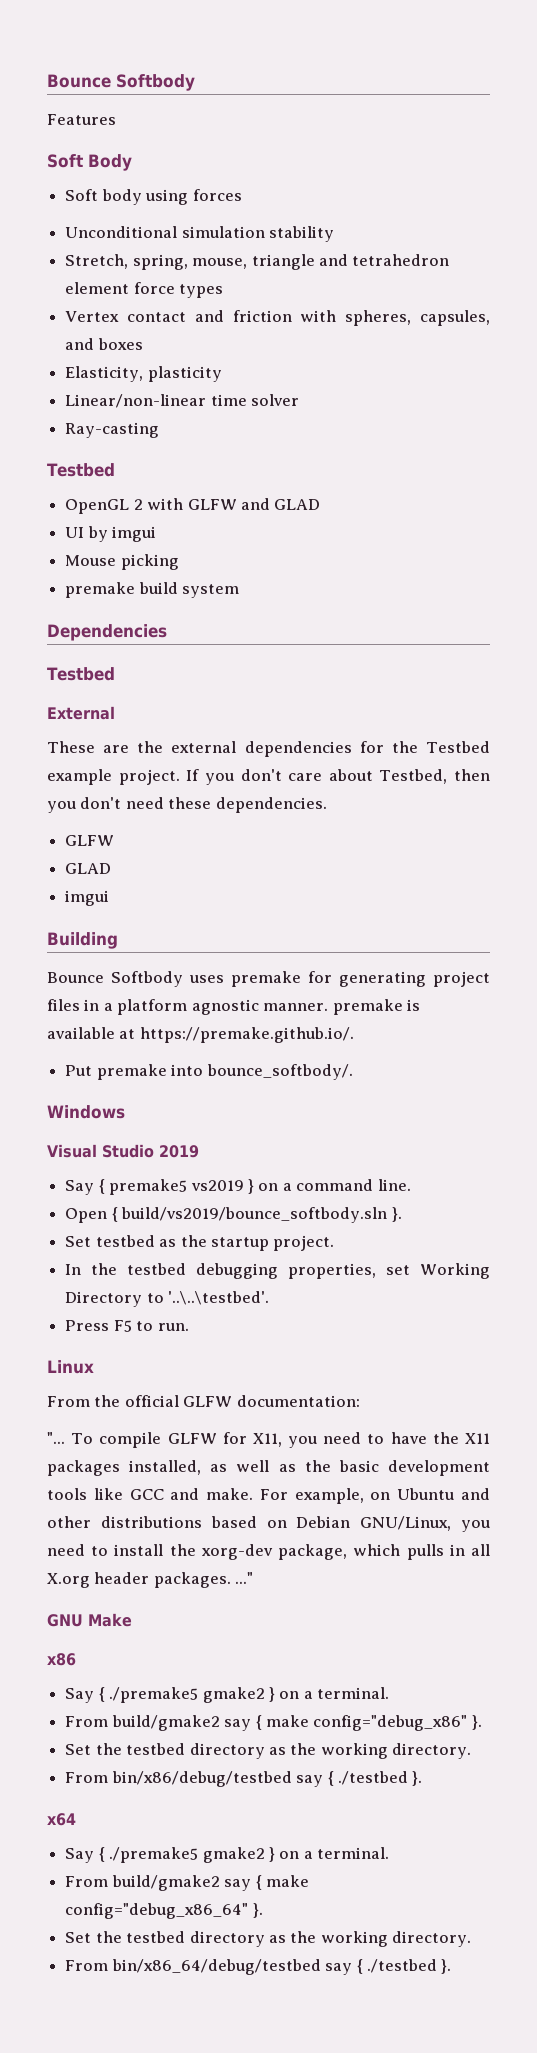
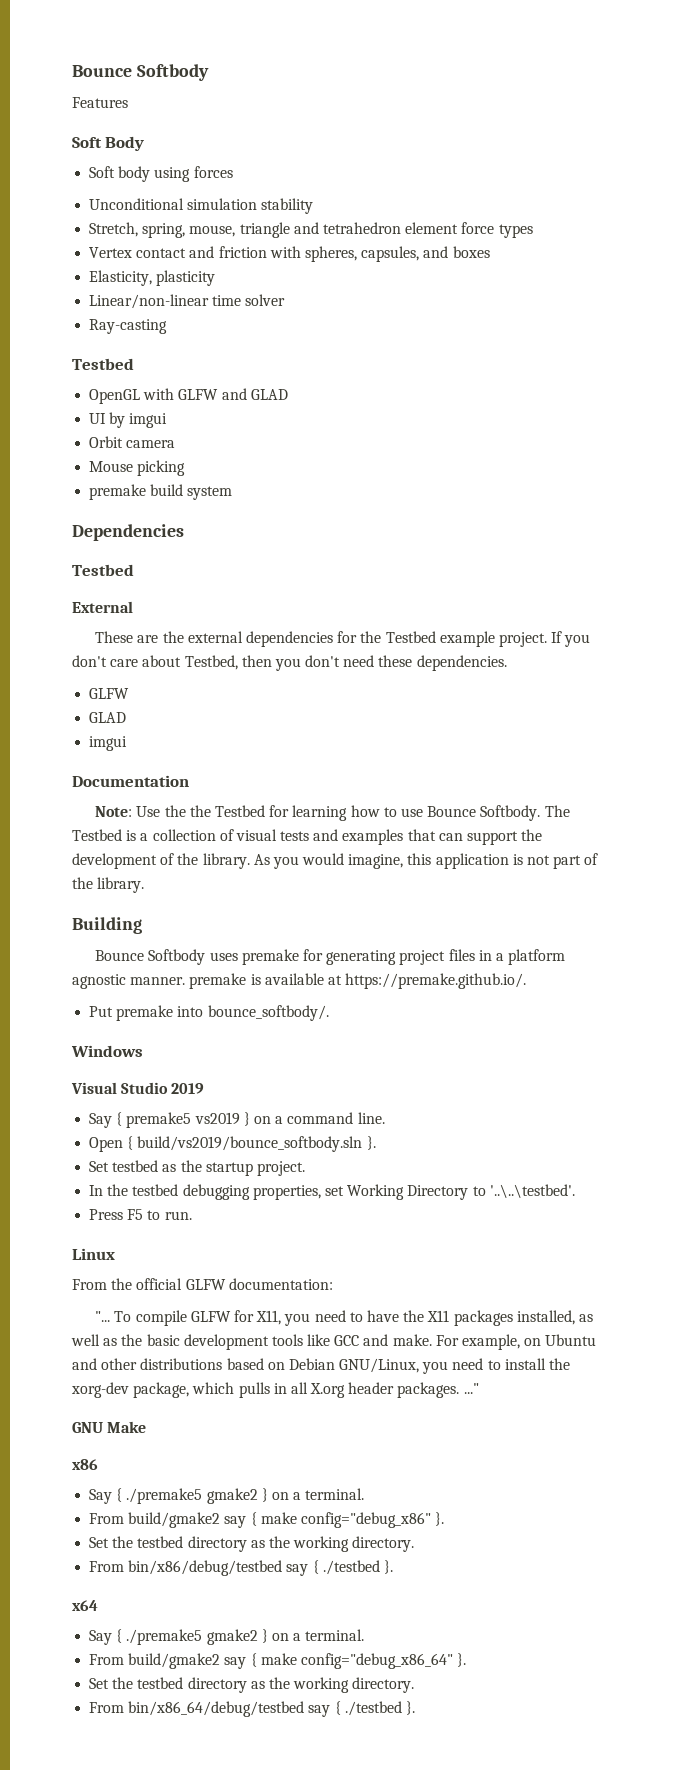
[133,499,143,510] 2 -> (141, 396) none
(157, 534) none -> [89,436,176,448] // Orbit camera
(110, 898) none -> [72,775,189,787] [95,805,570,821] [72,829,543,845] [72,853,599,869] [72,877,145,893] // Documentation // Note: Use the the Testbed for learning how to use Bounce Softbody. The Testbed is a collection of visual tests and examples that can support the development of the library. As you would imagine, this application is not part of the library.

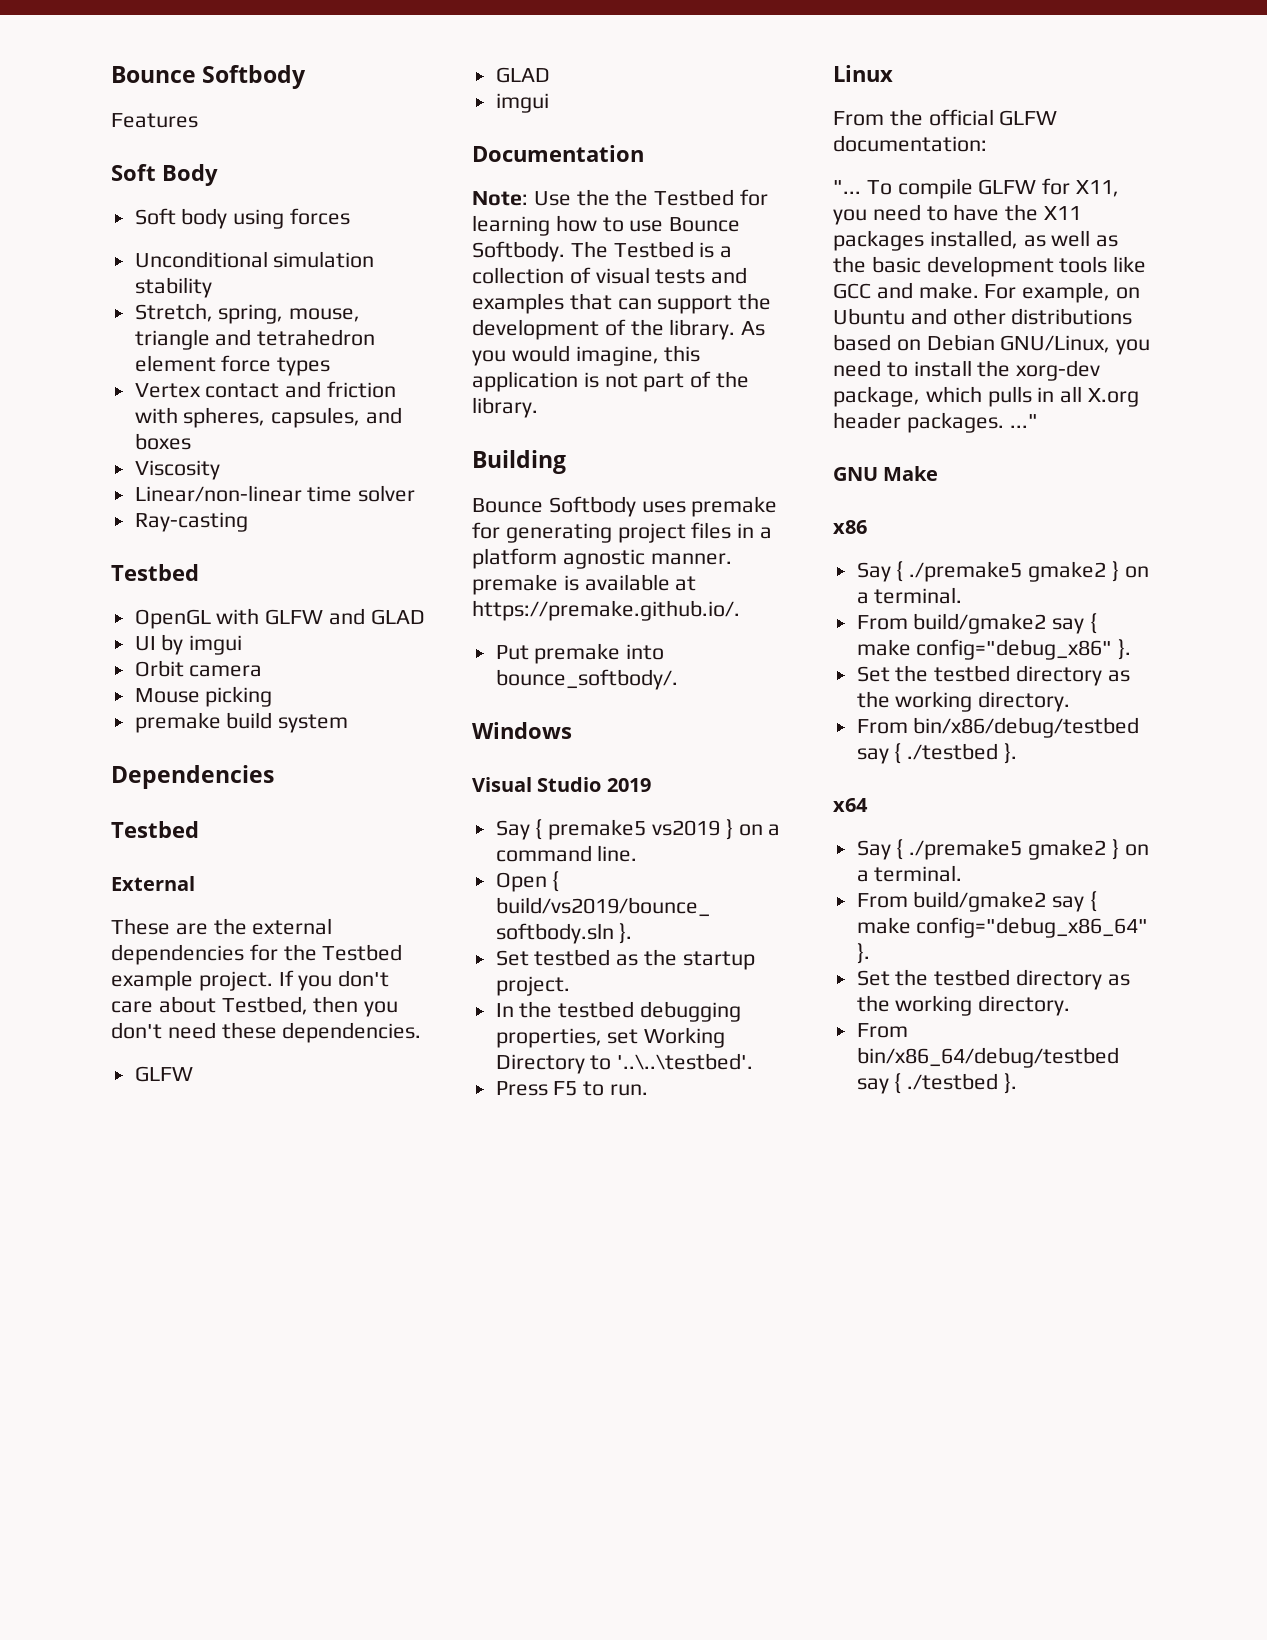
[89,270,216,286] Elasticity, plasticity -> [134,460,220,480] Viscosity

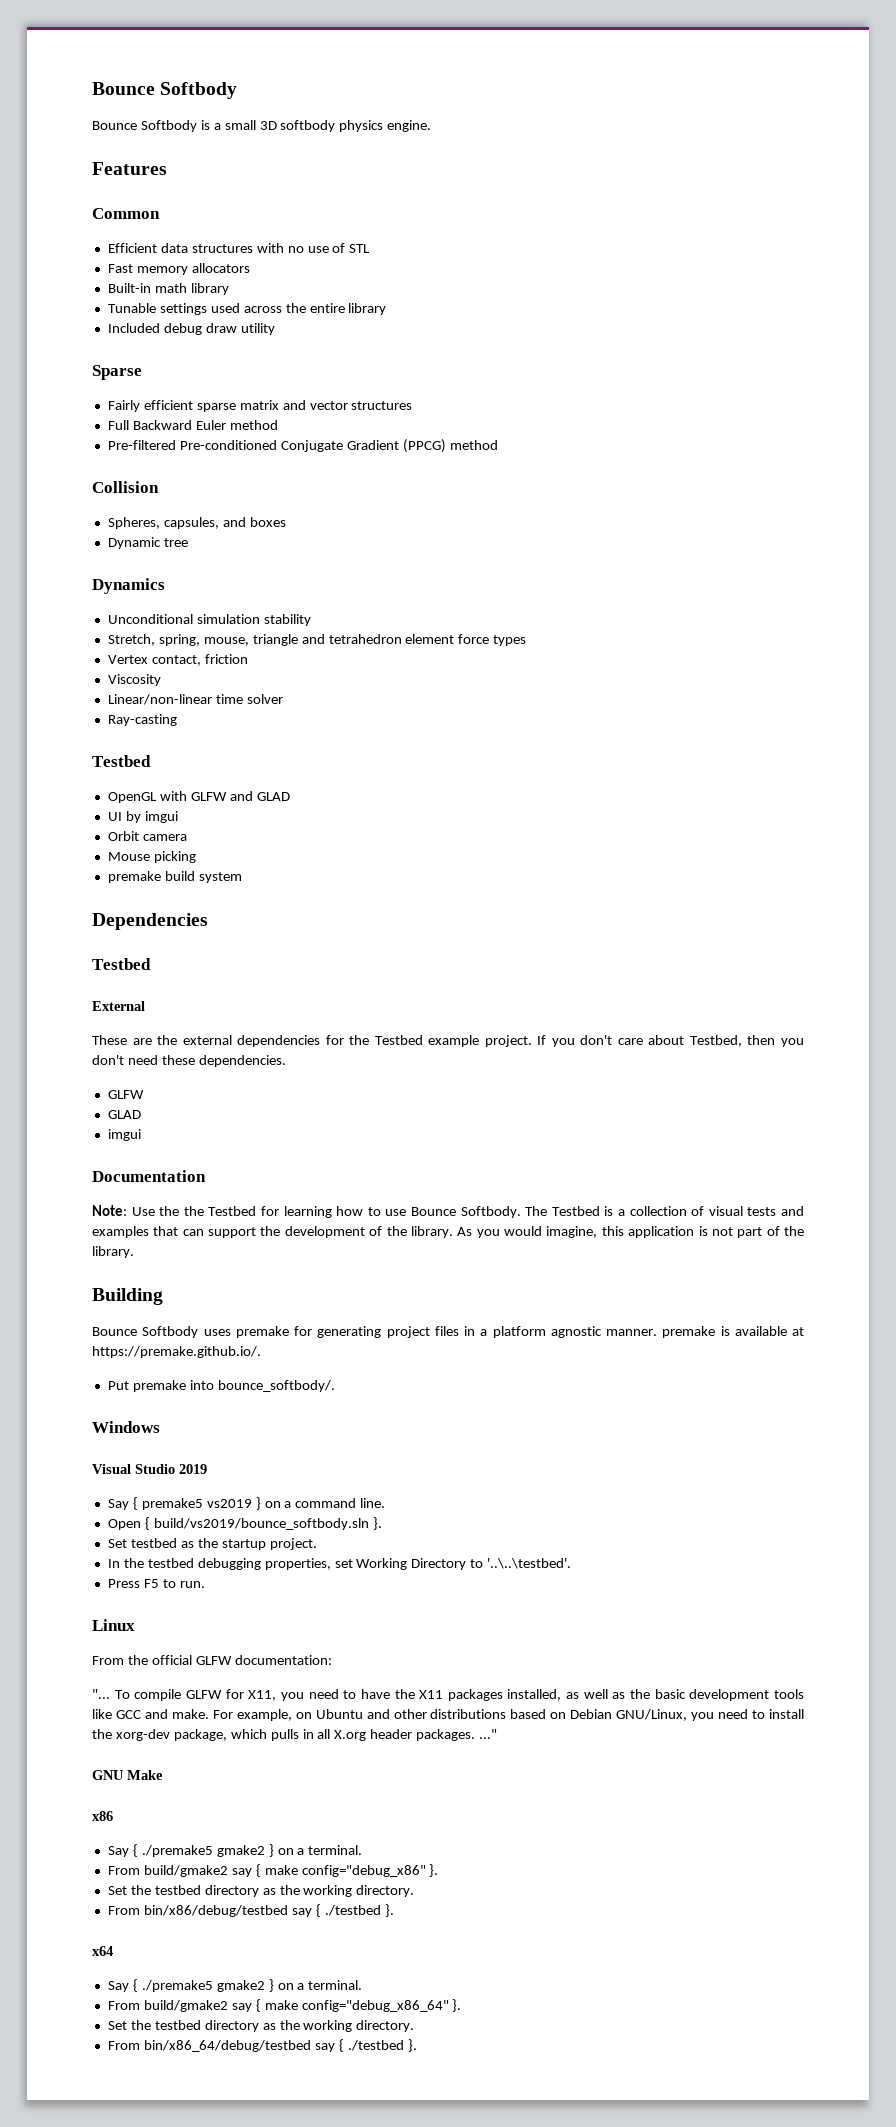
[111,113,198,128] [111,164,218,186] [134,208,351,229] Features // Soft Body // Soft body using forces -> [92,120,432,132] [92,162,167,175] [92,208,160,219] [107,243,371,253] [107,263,250,275] [107,283,229,295] [107,303,387,315] [107,323,275,335] [92,365,142,380] [107,400,413,412] [107,420,278,430] [107,439,498,453] [92,481,159,493] [107,517,286,529] [107,537,188,549] [92,578,165,594] Bounce Softbody is a small 3D softbody physics engine. // Features // Common // Efficient data structures with no use of STL // Fast memory allocators // Built-in math library // Tunable settings used across the entire library // Included debug draw utility // Sparse // Fairly efficient sparse matrix and vector structures // Full Backward Euler method // Pre-filtered Pre-conditioned Conjugate Gradient (PPCG) method // Collision // Spheres, capsules, and boxes // Dynamic tree // Dynamics
[205,381,322,398] contact and -> [151,655,201,666] contact,
[134,407,403,428] [134,433,191,450] with spheres, capsules, and boxes -> (248, 659) none

